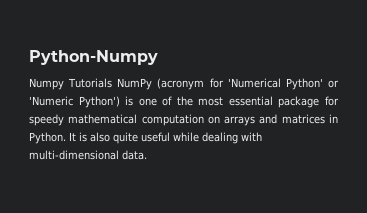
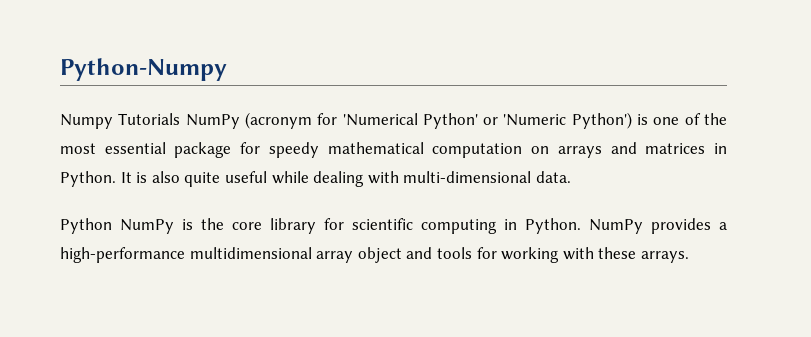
(147, 155) none -> [60,218,727,234] [60,247,689,263] // Python NumPy is the core library for scientific computing in Python. NumPy provides a high-performance multidimensional array object and tools for working with these arrays.

